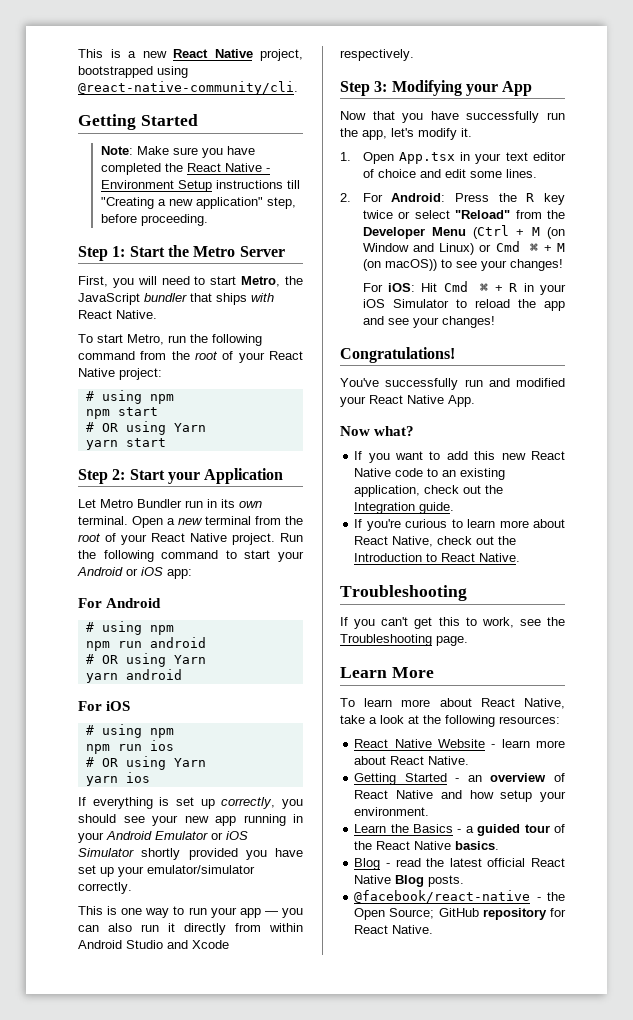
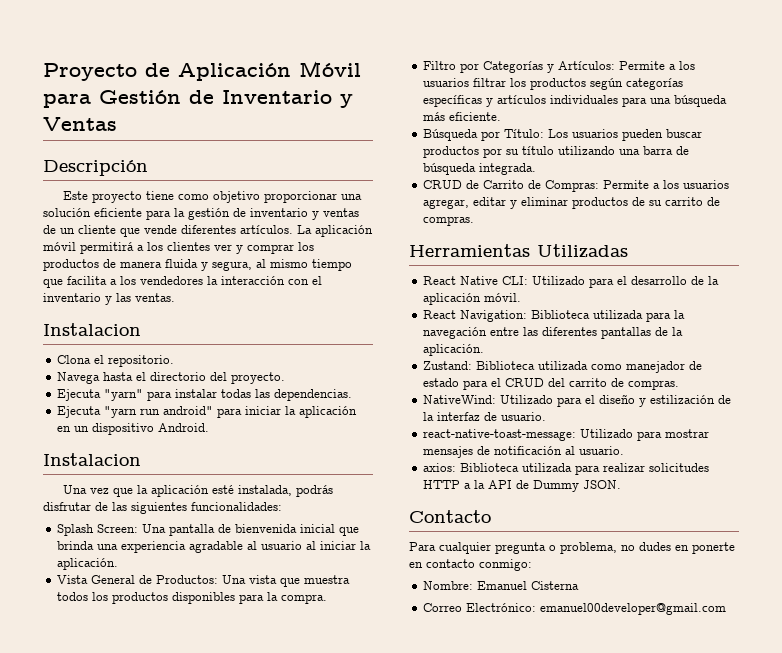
[78,49,303,61] [78,66,188,78] [78,81,298,95] [78,114,198,130] [100,146,255,158] [100,163,270,175] [100,180,300,192] [100,197,296,209] [100,214,208,226] [78,245,285,261] [78,276,303,288] [78,293,274,305] [78,310,157,319] [78,334,262,346] [78,351,303,363] [78,368,162,380] [85,390,174,404] [85,407,158,419] [85,421,206,435] [85,438,166,450] [78,468,284,484] [78,499,262,508] [78,516,303,528] [78,533,303,545] [78,550,304,562] [77,567,192,579] [78,598,162,608] [85,621,174,635] [85,637,206,651] [85,653,206,667] [85,669,182,683] [78,701,131,711] [85,724,174,738] [85,740,174,754] [85,756,206,770] [85,772,150,786] [78,797,303,809] [78,814,303,826] [78,831,248,843] [78,848,303,860] [78,865,255,877] [78,882,132,894] [78,906,303,918] [78,923,303,935] [78,940,229,949] [340,49,414,61] [340,80,533,96] [340,111,565,123] [340,128,472,140] [340,152,566,164] [362,169,537,178] [340,193,565,205] [362,210,565,219] [362,225,565,239] [362,241,565,255] [362,259,563,271] [362,281,566,295] [362,299,565,311] [362,316,495,328] [340,347,455,363] [340,378,565,390] [340,395,475,407] [340,426,415,436] [354,451,565,463] [354,468,506,480] [354,485,504,497] [354,502,455,514] [354,519,565,531] [354,536,517,547] [354,553,521,562] [340,585,467,601] [340,617,565,629] [340,634,468,646] [340,667,434,678] [340,698,565,709] [340,715,560,727] [354,739,565,748] [354,756,470,765] [354,773,565,785] [354,790,566,802] [354,807,430,816] [354,824,565,836] [354,841,500,850] [354,858,565,870] [354,875,465,887] [354,890,565,903] [354,908,566,920] [354,925,434,934] This is a new React Native project, bootstrapped using @react-native-community/cli. // Getting Started // Note: Make sure you have completed the React Native - Environment Setup instructions till "Creating a new application" step, before proceeding. // Step 1: Start the Metro Server // First, you will need to start Metro, the JavaScript bundler that ships with React Native. // To start Metro, run the following command from the root of your React Native project: // # using npm // npm start // # OR using Yarn // yarn start // Step 2: Start your Application // Let Metro Bundler run in its own terminal. Open a new terminal from the root of your React Native project. Run the following command to start your Android or iOS app: // For Android // # using npm // npm run android // # OR using Yarn // yarn android // For iOS // # using npm // npm run ios // # OR using Yarn // yarn ios // If everything is set up correctly, you should see your new app running in your Android Emulator or iOS Simulator shortly provided you have set up your emulator/simulator correctly. // This is one way to run your app — you can also run it directly from within Android Studio and Xcode respectively. // Step 3: Modifying your App // Now that you have successfully run the app, let's modify it. // 1. Open App.tsx in your text editor of choice and edit some lines. // 2. For Android: Press the R key twice or select "Reload" from the Developer Menu (Ctrl + M (on Window and Linux) or Cmd ⌘ + M (on macOS)) to see your changes! // For iOS: Hit Cmd ⌘ + R in your iOS Simulator to reload the app and see your changes! // Congratulations! // You've successfully run and modified your React Native App. // Now what? // If you want to add this new React Native code to an existing application, check out the Integration guide. // If you're curious to learn more about React Native, check out the Introduction to React Native. // Troubleshooting // If you can't get this to work, see the Troubleshooting page. // Learn More // To learn more about React Native, take a look at the following resources: // React Native Website - learn more about React Native. // Getting Started - an overview of React Native and how setup your environment. // Learn the Basics - a guided tour of the React Native basics. // Blog - read the latest official React Native Blog posts. // @facebook/react-native - the Open Source; GitHub repository for React Native. -> [43,61,361,81] [43,90,353,108] [43,117,117,131] [43,160,148,176] [63,191,363,203] [43,208,359,220] [43,225,373,237] [43,242,314,254] [43,259,352,271] [43,276,322,288] [43,293,175,305] [43,323,141,336] [57,355,175,367] [57,372,286,384] [57,389,353,401] [57,406,358,418] [57,423,210,435] [43,453,141,466] [63,485,334,497] [43,502,282,514] [57,524,360,536] [57,541,372,553] [57,558,119,570] [57,575,351,587] [57,592,328,604] [423,61,696,73] [423,78,684,90] [423,95,728,107] [423,112,502,121] [423,129,703,141] [423,146,690,158] [423,163,537,175] [423,180,730,192] [423,197,721,209] [423,216,475,226] [409,244,628,259] [423,276,720,288] [423,293,522,305] [423,310,686,322] [423,327,684,339] [423,344,485,356] [423,361,703,373] [423,378,680,390] [423,394,732,407] [423,412,547,421] [423,429,710,441] [423,446,625,458] [423,463,710,475] [423,480,622,492] [409,510,491,523] [409,542,735,554] [409,559,532,571] [423,581,580,590] [423,603,727,615] Proyecto de Aplicación Móvil para Gestión de Inventario y Ventas // Descripción // Este proyecto tiene como objetivo proporcionar una solución eficiente para la gestión de inventario y ventas de un cliente que vende diferentes artículos. La aplicación móvil permitirá a los clientes ver y comprar los productos de manera fluida y segura, al mismo tiempo que facilita a los vendedores la interacción con el inventario y las ventas. // Instalacion // Clona el repositorio. // Navega hasta el directorio del proyecto. // Ejecuta "yarn" para instalar todas las dependencias. // Ejecuta "yarn run android" para iniciar la aplicación en un dispositivo Android. // Instalacion // Una vez que la aplicación esté instalada, podrás disfrutar de las siguientes funcionalidades: // Splash Screen: Una pantalla de bienvenida inicial que brinda una experiencia agradable al usuario al iniciar la aplicación. // Vista General de Productos: Una vista que muestra todos los productos disponibles para la compra. // Filtro por Categorías y Artículos: Permite a los usuarios filtrar los productos según categorías específicas y artículos individuales para una búsqueda más eficiente. // Búsqueda por Título: Los usuarios pueden buscar productos por su título utilizando una barra de búsqueda integrada. // CRUD de Carrito de Compras: Permite a los usuarios agregar, editar y eliminar productos de su carrito de compras. // Herramientas Utilizadas // React Native CLI: Utilizado para el desarrollo de la aplicación móvil. // React Navigation: Biblioteca utilizada para la navegación entre las diferentes pantallas de la aplicación. // Zustand: Biblioteca utilizada como manejador de estado para el CRUD del carrito de compras. // NativeWind: Utilizado para el diseño y estilización de la interfaz de usuario. // react-native-toast-message: Utilizado para mostrar mensajes de notificación al usuario. // axios: Biblioteca utilizada para realizar solicitudes HTTP a la API de Dummy JSON. // Contacto // Para cualquier pregunta o problema, no dudes en ponerte en contacto conmigo: // Nombre: Emanuel Cisterna // Correo Electrónico: emanuel00developer@gmail.com

